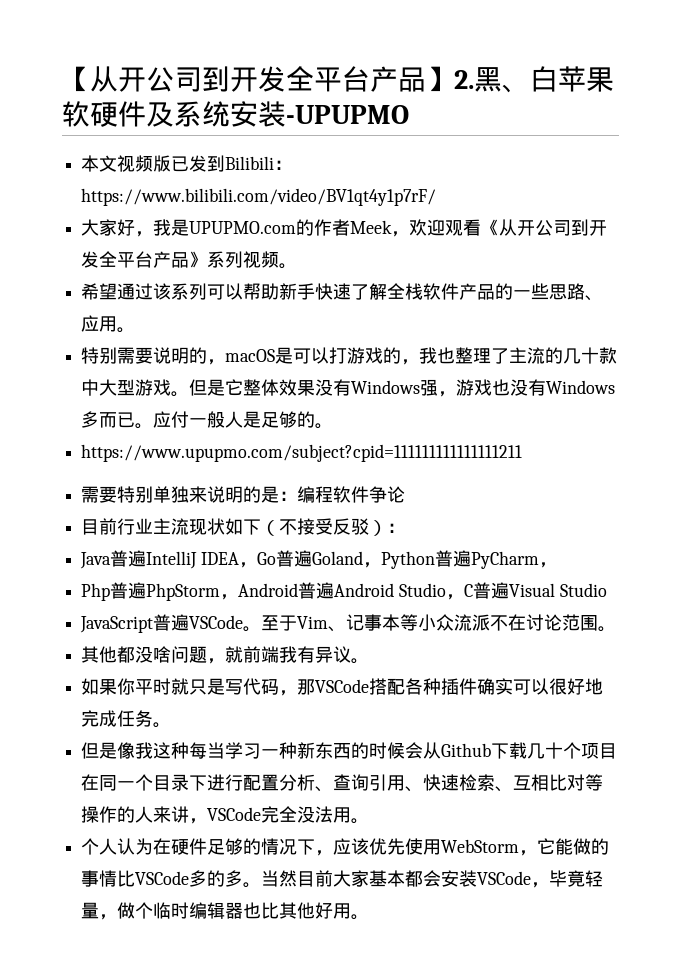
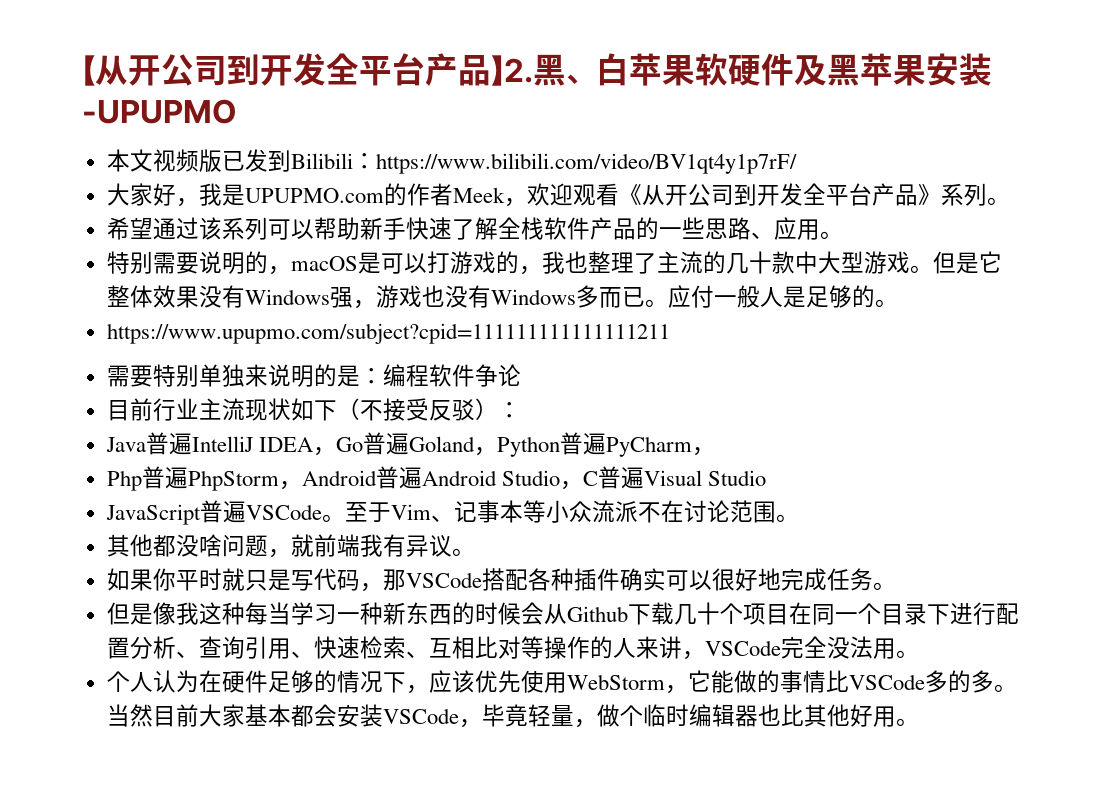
[174,101,230,127] 系统 -> [827,53,926,86] 黑苹果
[243,251,280,268] 视频 -> (987, 194) none

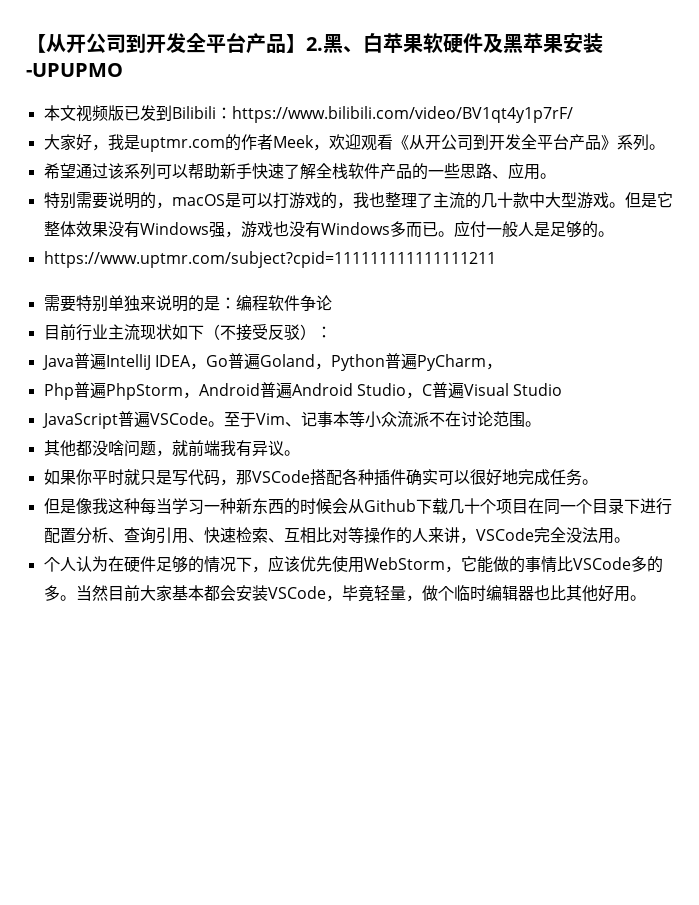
[244,188,384,203] UPUPMO.com -> [139,137,225,152] uptmr.com
[106,323,670,344] https://www.upupmo.com/subject?cpid=111111111111111211 -> [43,251,496,268] https://www.uptmr.com/subject?cpid=111111111111111211

